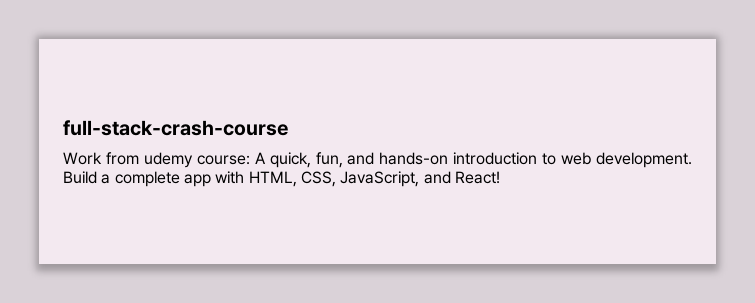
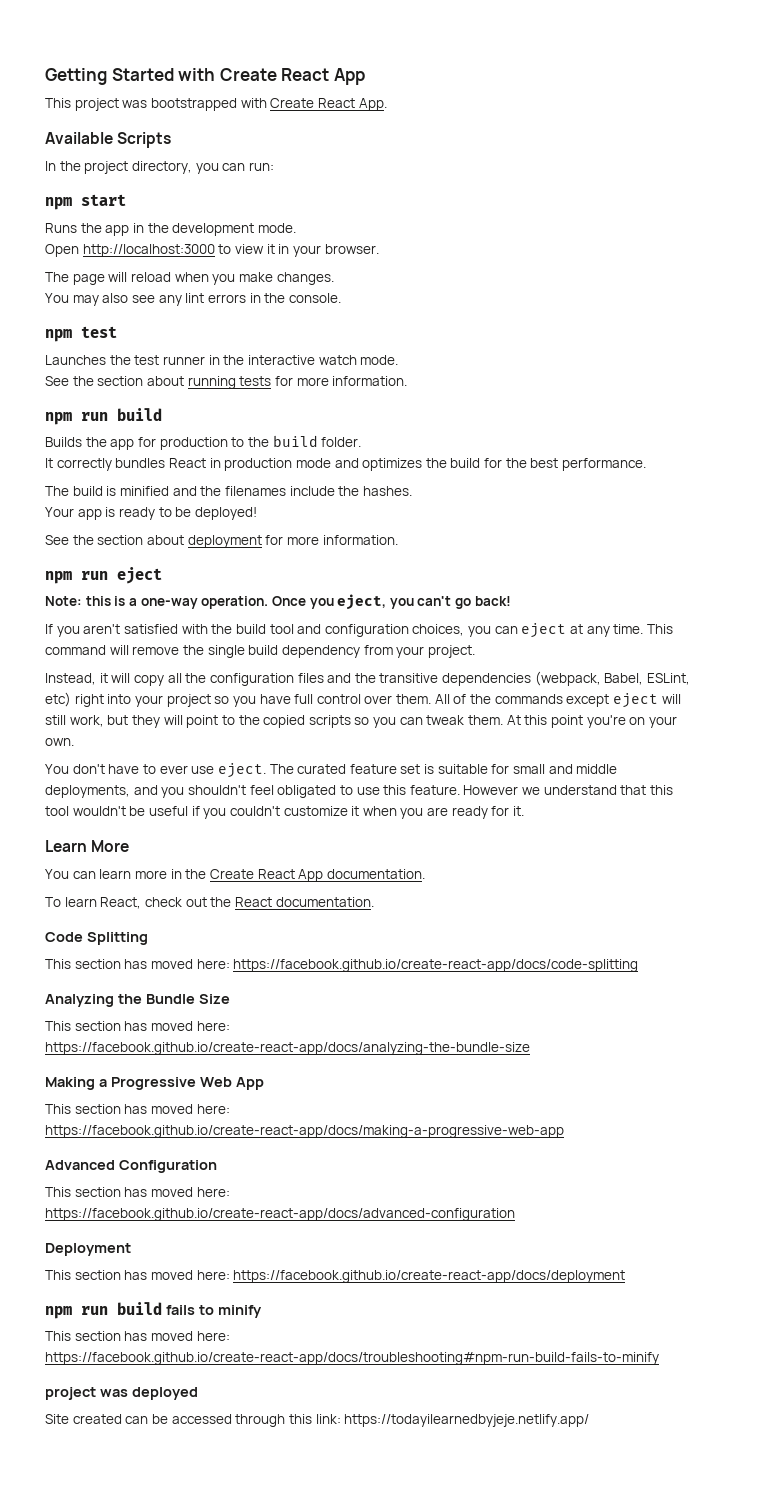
[63,120,288,136] [63,152,692,168] [63,171,500,187] full-stack-crash-course // Work from udemy course: A quick, fun, and hands-on introduction to web development. Build a complete app with HTML, CSS, JavaScript, and React! -> [45,68,365,85] [45,98,387,111] [45,132,172,148] [45,161,274,174] [45,194,126,210] [45,223,296,236] [45,244,379,257] [45,272,334,285] [45,293,341,306] [45,326,117,342] [45,355,399,365] [45,376,408,389] [45,408,162,425] [45,435,362,450] [45,458,647,471] [45,486,412,496] [45,507,257,520] [45,535,398,548] [45,567,162,584] [45,594,511,610] [45,623,673,638] [45,645,475,658] [45,671,691,686] [45,692,681,708] [45,715,677,728] [45,738,74,746] [45,763,618,778] [45,785,674,798] [45,806,525,819] [45,840,130,852] [45,869,425,882] [45,897,374,909] [45,932,148,945] [45,959,639,972] [45,994,230,1007] [45,1021,230,1031] [45,1042,530,1055] [45,1077,264,1090] [45,1104,230,1114] [45,1125,564,1138] [45,1160,217,1173] [45,1187,230,1197] [45,1208,515,1221] [45,1243,131,1256] [45,1270,626,1283] [45,1302,262,1319] [45,1331,230,1341] [45,1352,659,1365] [45,1387,198,1400] [45,1414,590,1427] Getting Started with Create React App // This project was bootstrapped with Create React App. // Available Scripts // In the project directory, you can run: // npm start // Runs the app in the development mode. // Open http://localhost:3000 to view it in your browser. // The page will reload when you make changes. // You may also see any lint errors in the console. // npm test // Launches the test runner in the interactive watch mode. // See the section about running tests for more information. // npm run build // Builds the app for production to the build folder. // It correctly bundles React in production mode and optimizes the build for the best performance. // The build is minified and the filenames include the hashes. // Your app is ready to be deployed! // See the section about deployment for more information. // npm run eject // Note: this is a one-way operation. Once you eject, you can't go back! // If you aren't satisfied with the build tool and configuration choices, you can eject at any time. This command will remove the single build dependency from your project. // Instead, it will copy all the configuration files and the transitive dependencies (webpack, Babel, ESLint, etc) right into your project so you have full control over them. All of the commands except eject will still work, but they will point to the copied scripts so you can tweak them. At this point you're on your own. // You don't have to ever use eject. The curated feature set is suitable for small and middle deployments, and you shouldn't feel obligated to use this feature. However we understand that this tool wouldn't be useful if you couldn't customize it when you are ready for it. // Learn More // You can learn more in the Create React App documentation. // To learn React, check out the React documentation. // Code Splitting // This section has moved here: https://facebook.github.io/create-react-app/docs/code-splitting // Analyzing the Bundle Size // This section has moved here: https://facebook.github.io/create-react-app/docs/analyzing-the-bundle-size // Making a Progressive Web App // This section has moved here: https://facebook.github.io/create-react-app/docs/making-a-progressive-web-app // Advanced Configuration // This section has moved here: https://facebook.github.io/create-react-app/docs/advanced-configuration // Deployment // This section has moved here: https://facebook.github.io/create-react-app/docs/deployment // npm run build fails to minify // This section has moved here: https://facebook.github.io/create-react-app/docs/troubleshooting#npm-run-build-fails-to-minify // project was deployed // Site created can be accessed through this link: https://todayilearnedbyjeje.netlify.app/

